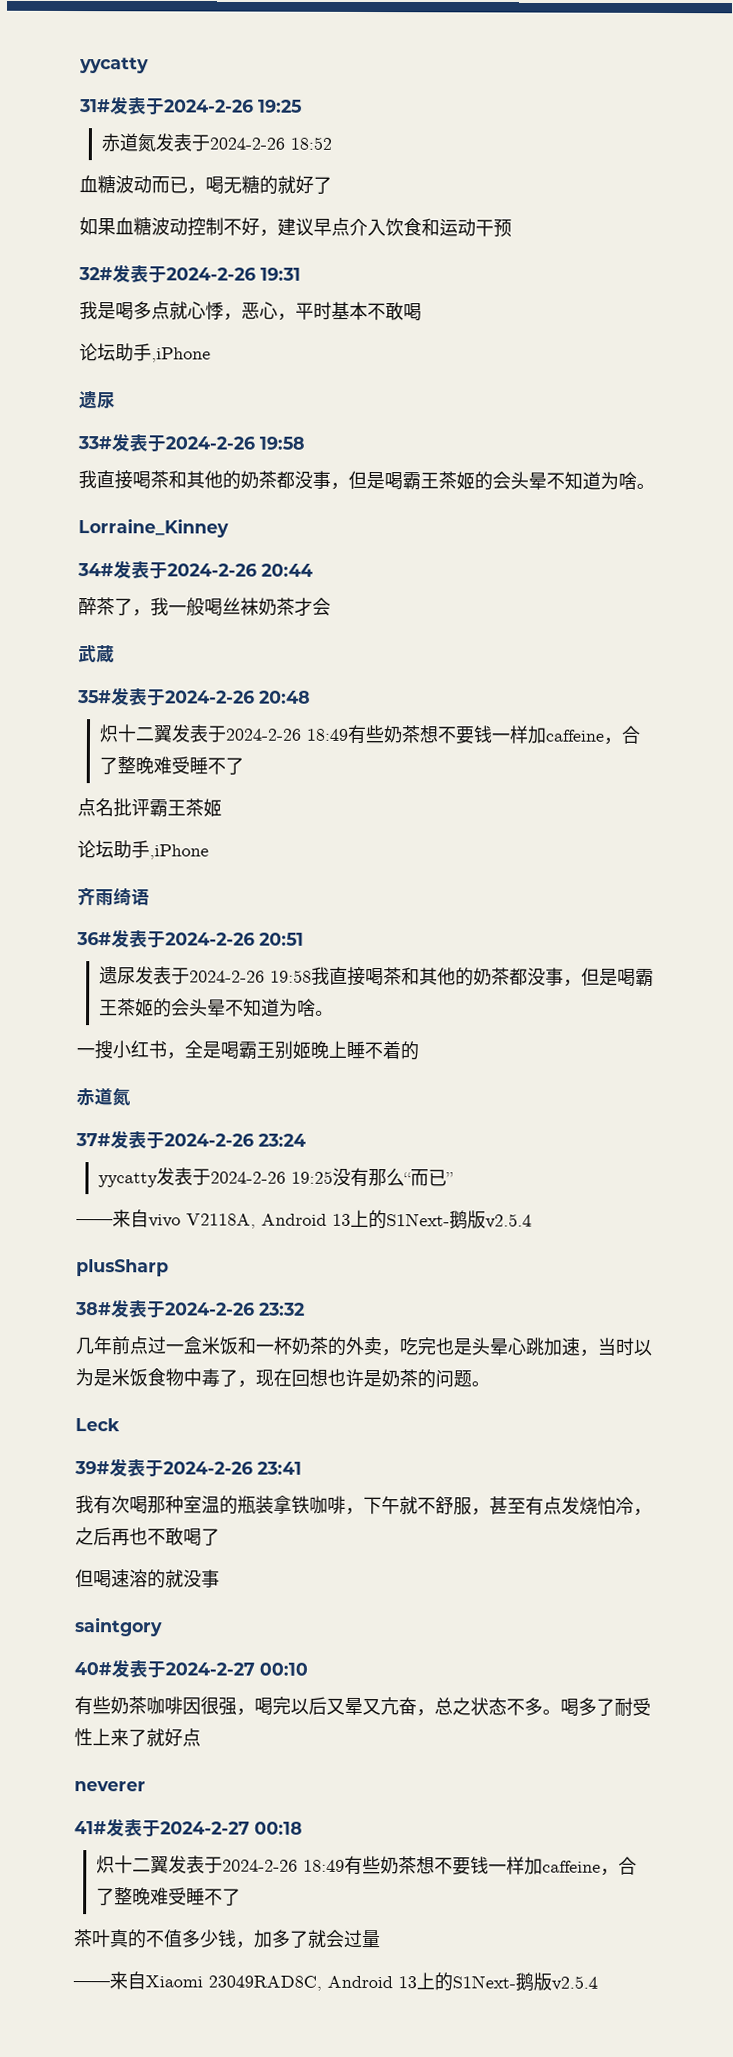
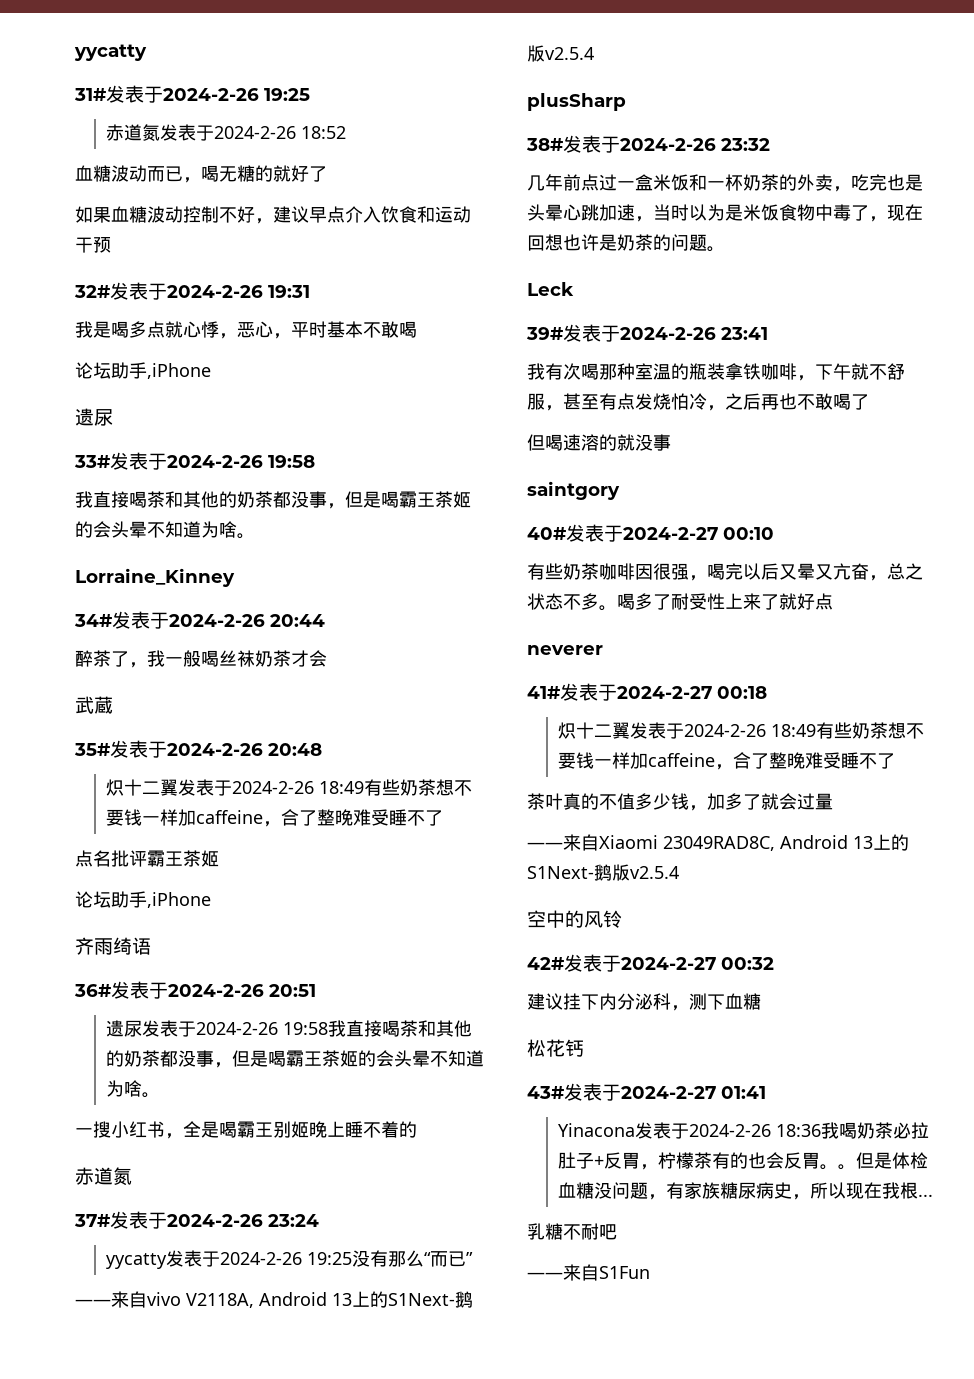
(598, 1983) none -> [527,910,622,928] [527,954,774,972] [527,993,761,1011] [527,1039,584,1057] [527,1083,766,1101] [558,1122,930,1139] [558,1152,929,1170] [558,1182,934,1200] [527,1223,617,1240] [527,1264,650,1281] // 空中的风铃 // 42#发表于2024-2-27 00:32 // 建议挂下内分泌科，测下血糖 // 松花钙 // 43#发表于2024-2-27 01:41 // Yinacona发表于2024-2-26 18:36我喝奶茶必拉肚子+反胃，柠檬茶有的也会反胃。。但是体检血糖没问题，有家族糖尿病史，所以现在我根... // 乳糖不耐吧 // ——来自S1Fun

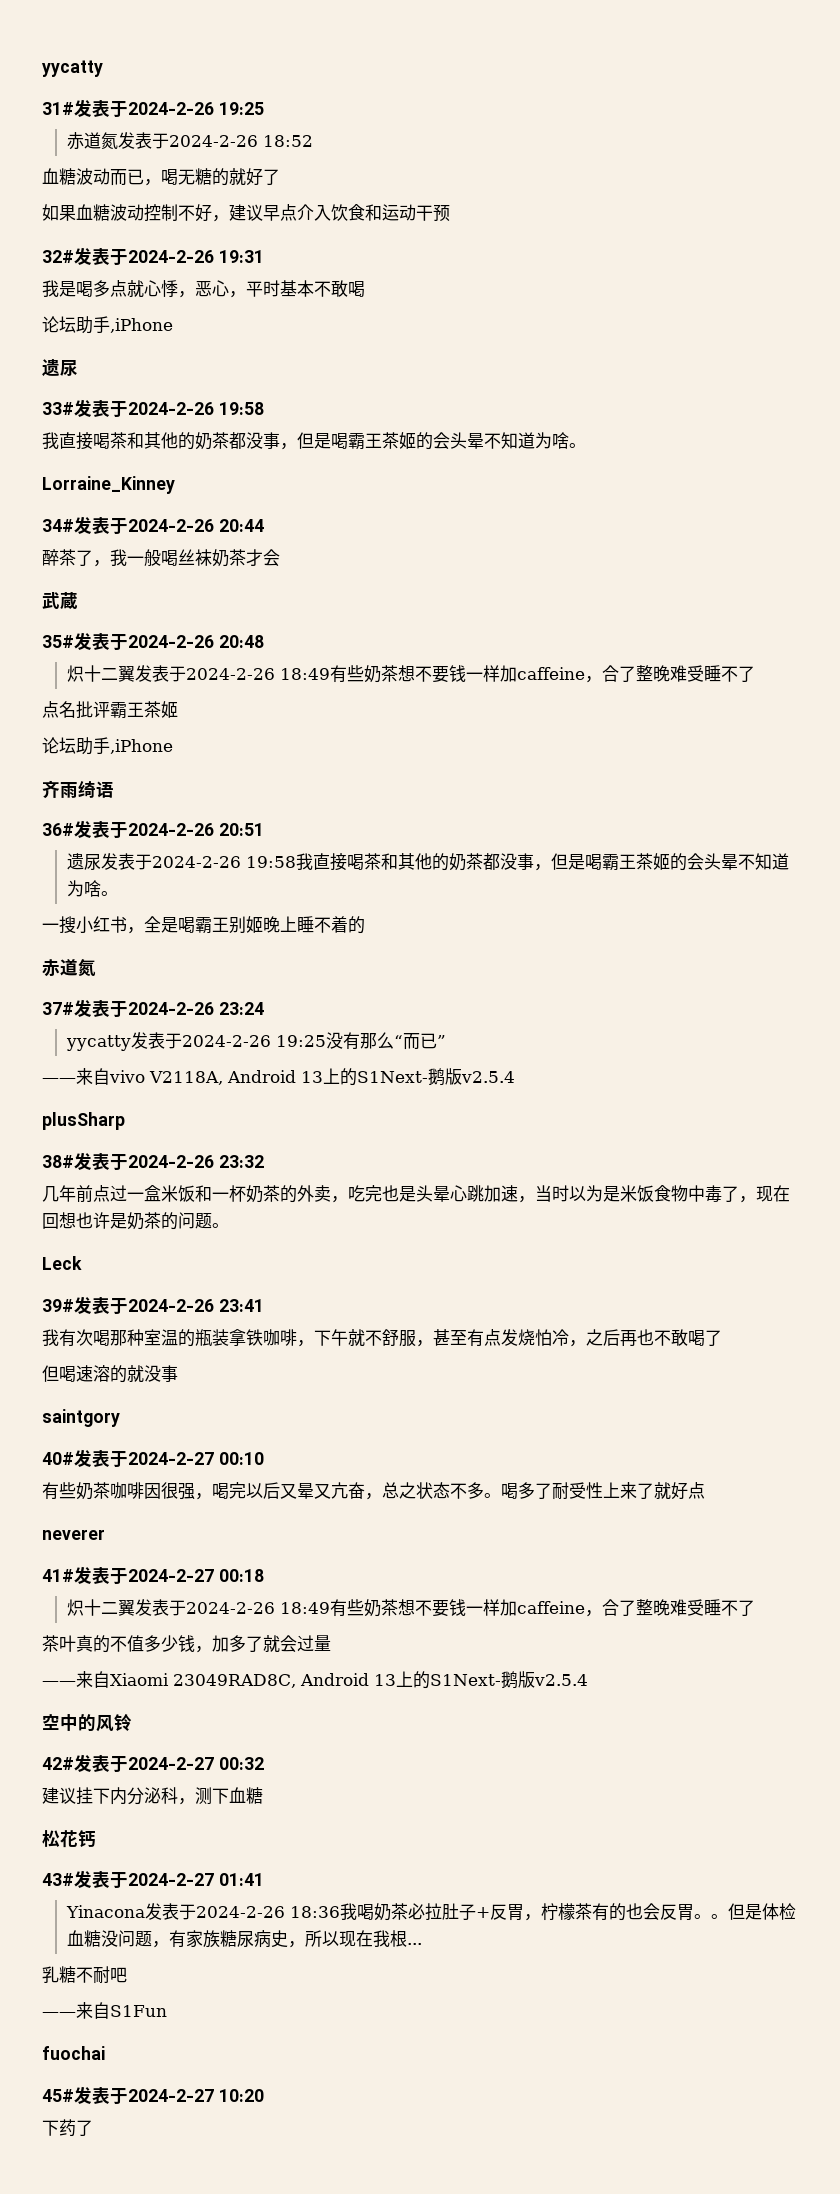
(650, 1272) none -> [42,2046,105,2060] [42,2086,264,2104] [42,2119,93,2137] // fuochai // 45#发表于2024-2-27 10:20 // 下药了

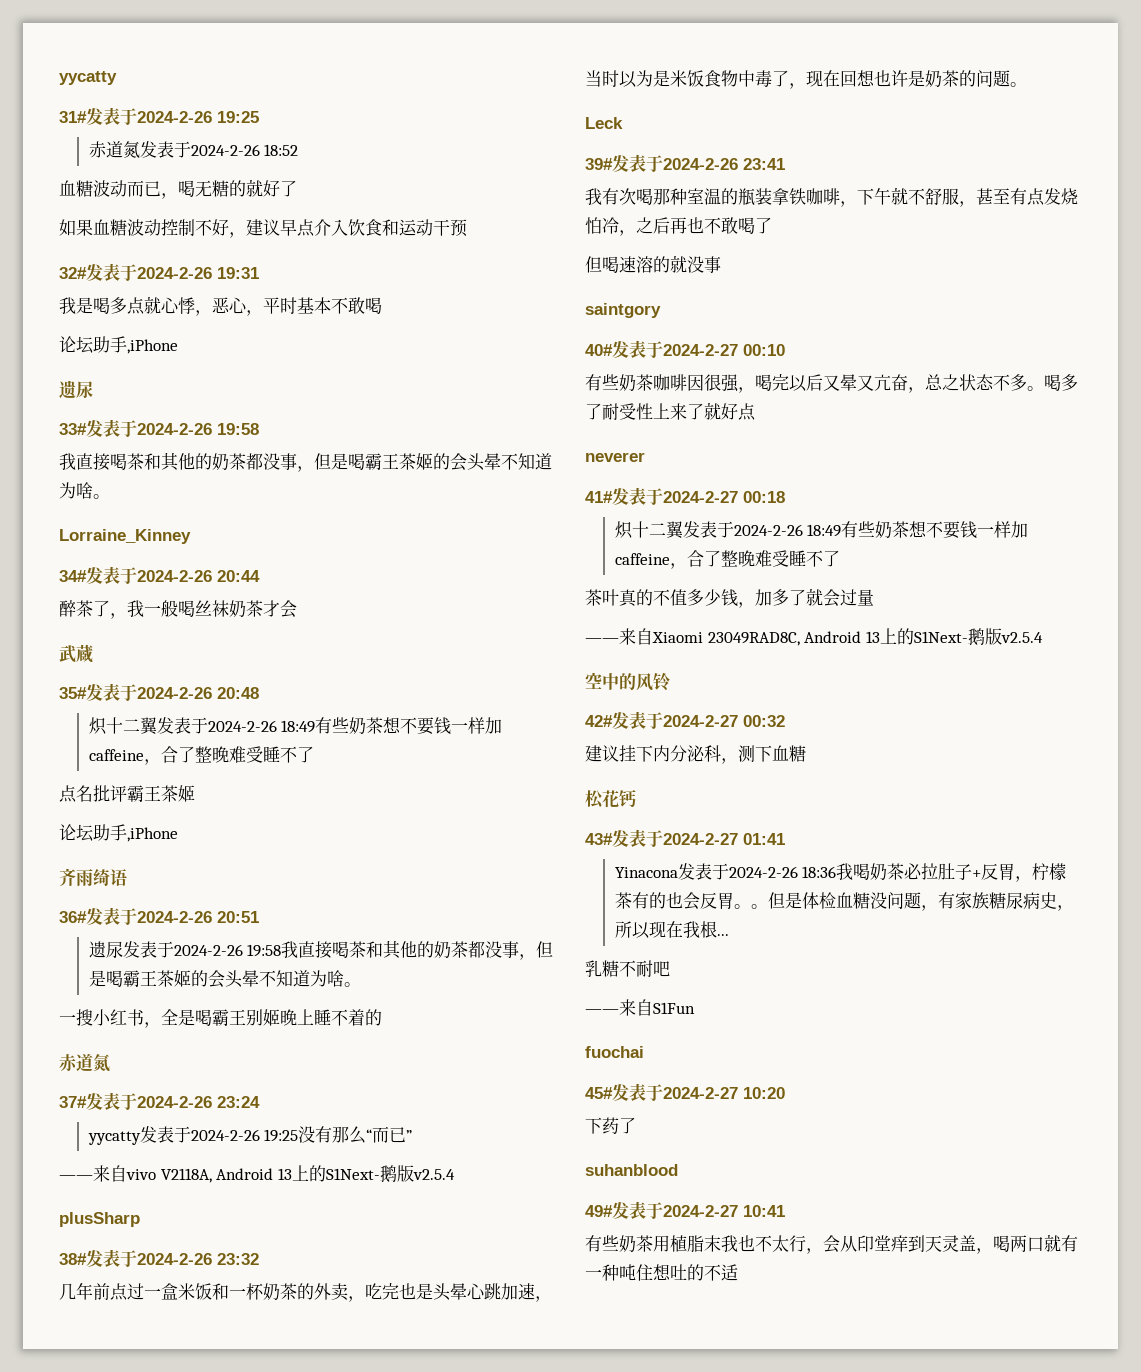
(93, 2128) none -> [585,1164,678,1176] [585,1201,785,1219] [585,1234,1078,1254] [585,1264,738,1281] // suhanblood // 49#发表于2024-2-27 10:41 // 有些奶茶用植脂末我也不太行，会从印堂痒到天灵盖，喝两口就有一种吨住想吐的不适

